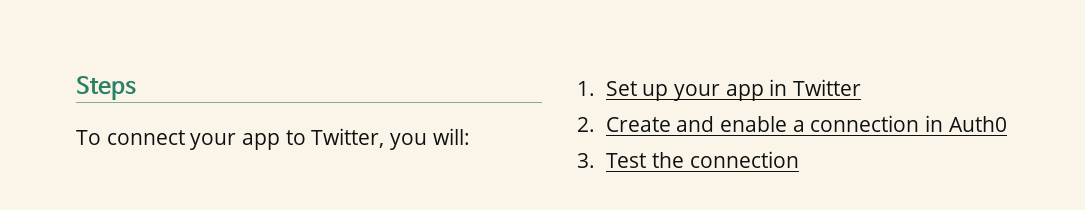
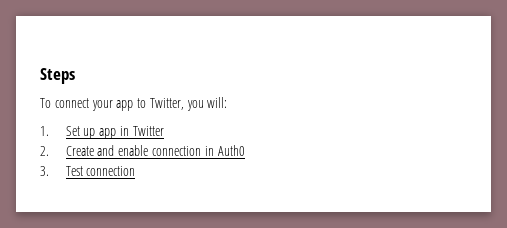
[673,84,720,101] your -> (96, 133) none
[792,120,805,132] a -> (149, 150) none
[652,152,685,168] the -> (83, 171) none

